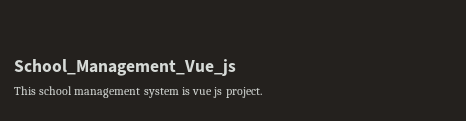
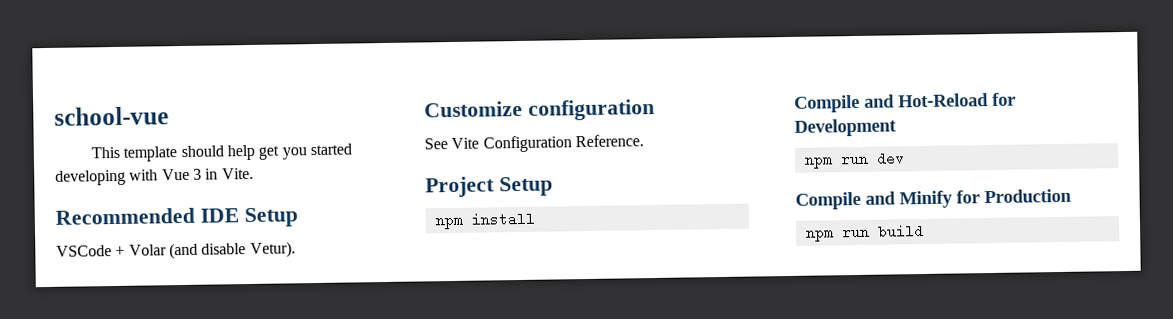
[14,59,236,76] School_Management_Vue_js -> [54,106,169,126] school-vue
[39,86,262,98] school management system is vue js project. -> [123,143,352,162] [55,167,254,186] [55,207,298,228] [56,241,296,260] [424,98,655,121] [424,134,644,153] [425,176,553,198] [434,211,535,230] [794,92,1016,113] [794,118,897,137] [803,151,905,169] [795,188,1072,210] [805,224,924,242] template should help get you started developing with Vue 3 in Vite. // Recommended IDE Setup // VSCode + Volar (and disable Vetur). // Customize configuration // See Vite Configuration Reference. // Project Setup // npm install // Compile and Hot-Reload for Development // npm run dev // Compile and Minify for Production // npm run build

